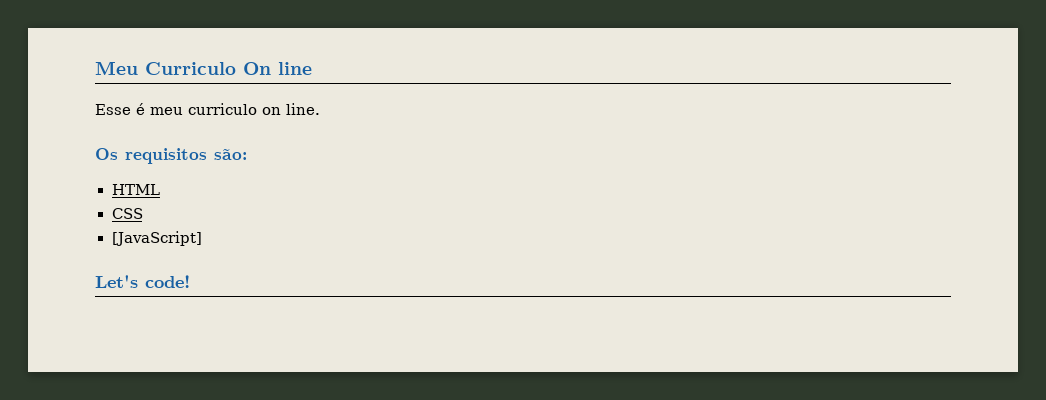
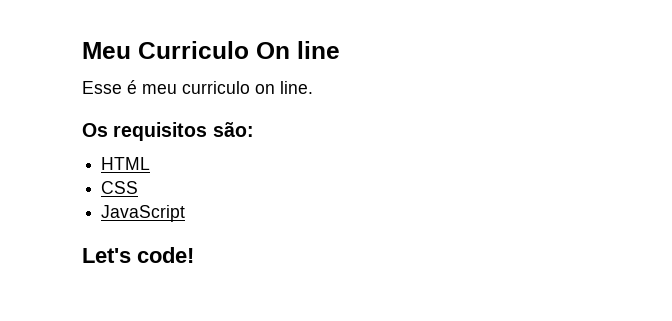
[111,231,202,246] [JavaScript] -> [101,205,186,222] JavaScript

